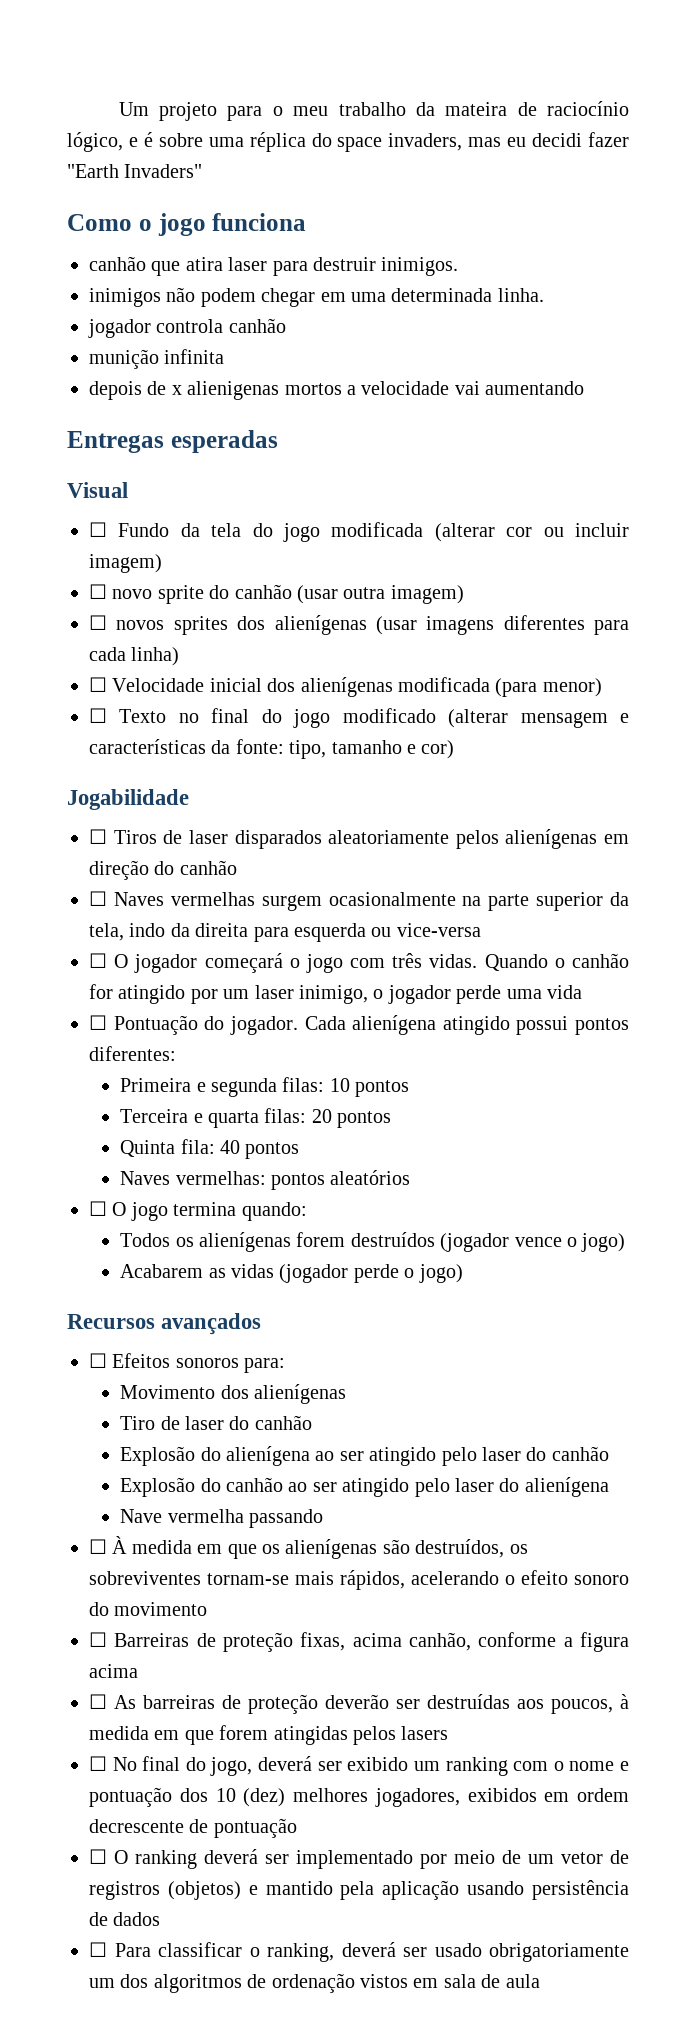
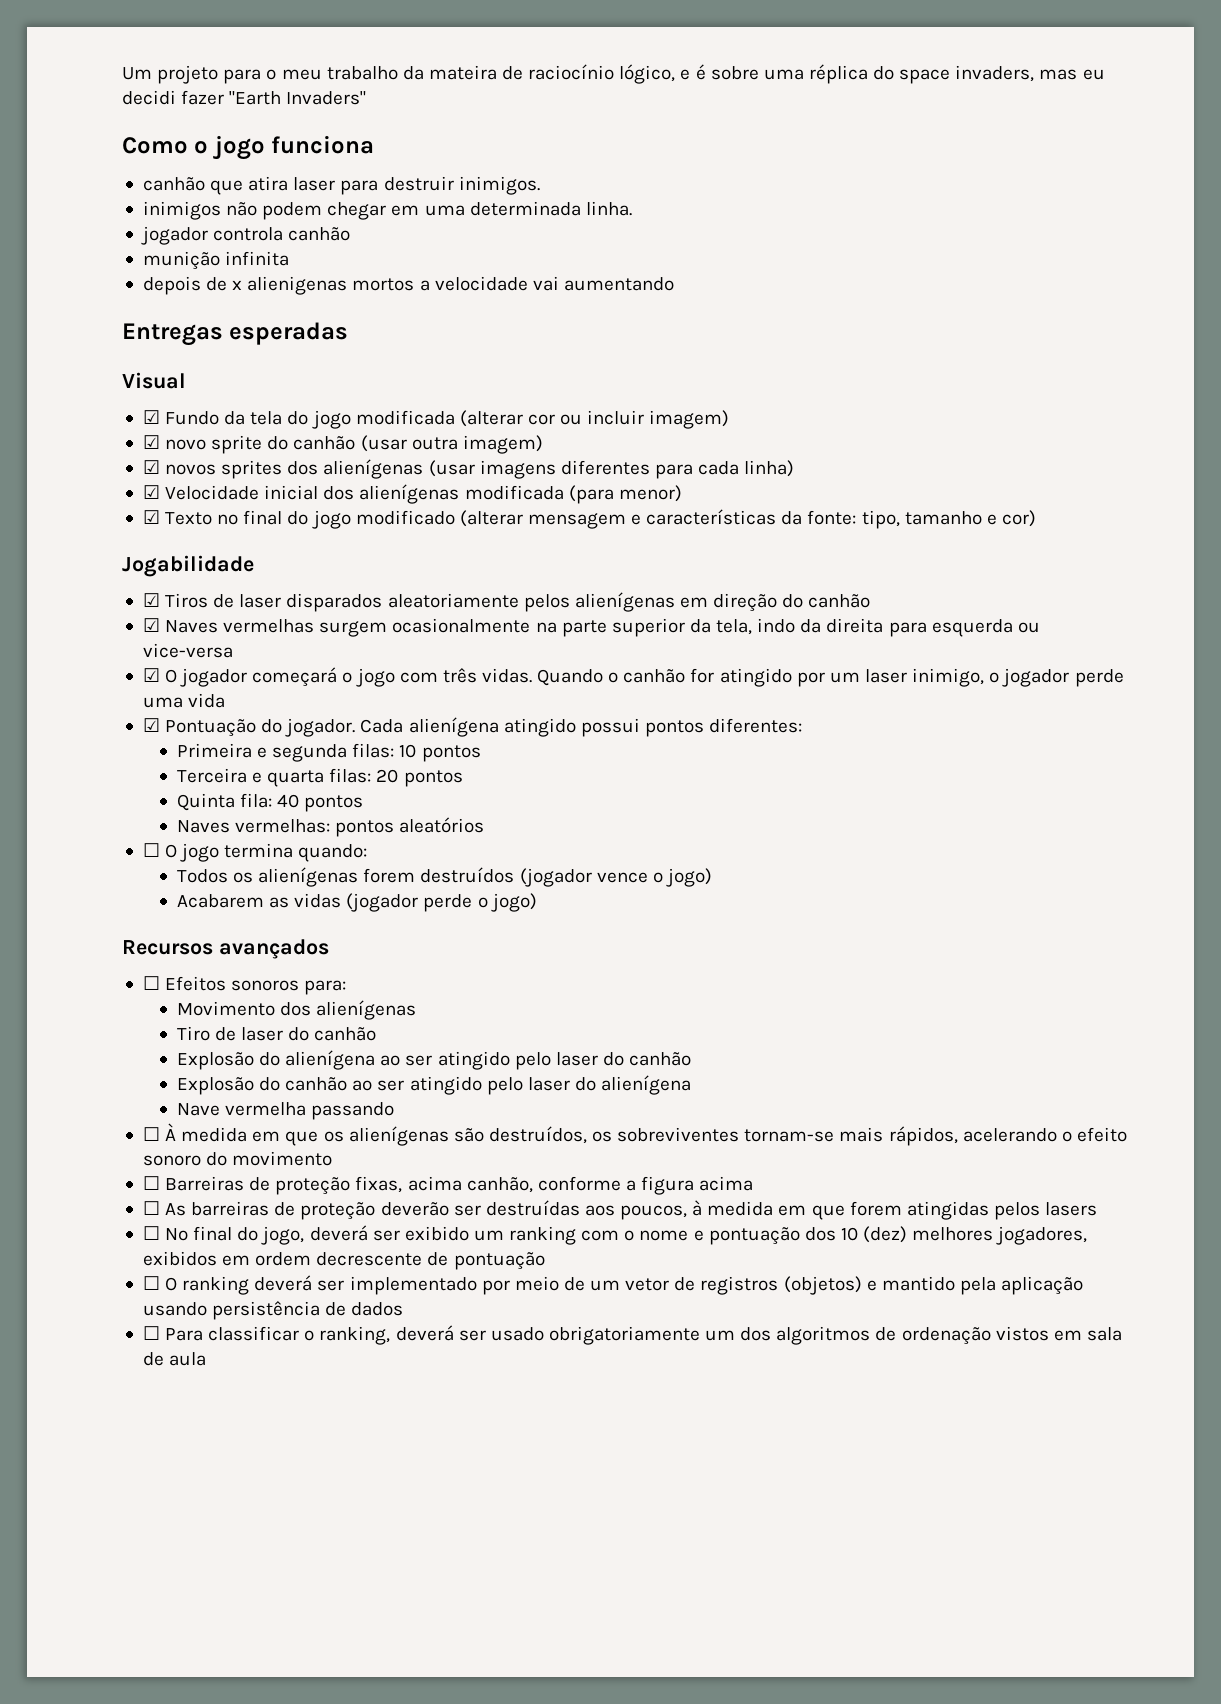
[89,522,107,537] ☐ -> [142,410,160,424] ☑
[89,584,107,599] ☐ -> [142,435,160,449] ☑
[89,615,107,630] ☐ -> [142,460,160,474] ☑
[89,677,107,692] ☐ -> [142,485,160,499] ☑
[89,708,107,723] ☐ -> [142,510,160,524] ☑
[89,829,107,844] ☐ -> [142,593,160,607] ☑
[89,891,107,906] ☐ -> [142,618,160,632] ☑
[89,953,107,968] ☐ -> [142,668,160,682] ☑
[89,1015,107,1030] ☐ -> [142,718,160,732] ☑

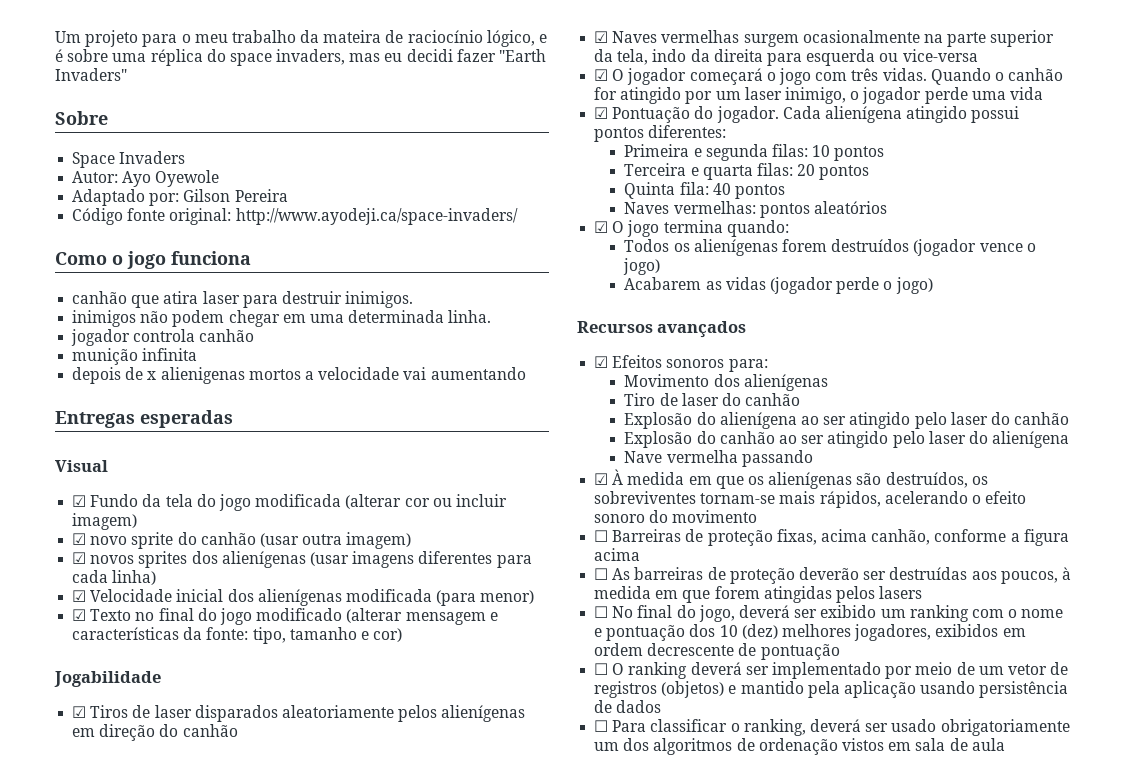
(367, 98) none -> [55,111,108,125] [72,151,186,168] [72,170,220,187] [72,189,288,206] [72,208,518,225] // Sobre // Space Invaders // Autor: Ayo Oyewole // Adaptado por: Gilson Pereira // Código fonte original: http://www.ayodeji.ca/space-invaders/
[142,843,160,857] ☐ -> [594,221,609,233] ☑
[142,976,160,990] ☐ -> [594,356,609,368] ☑
[142,1127,160,1141] ☐ -> [594,473,609,485] ☑

